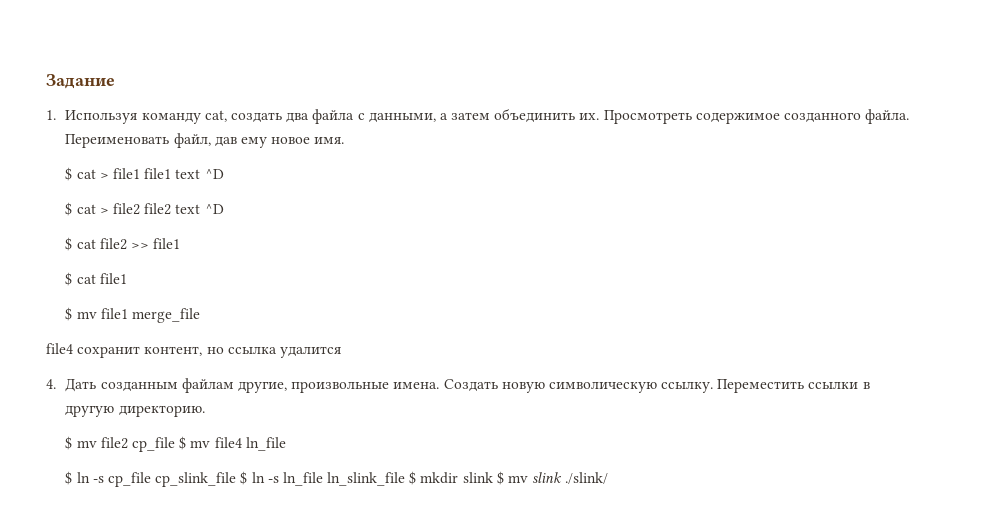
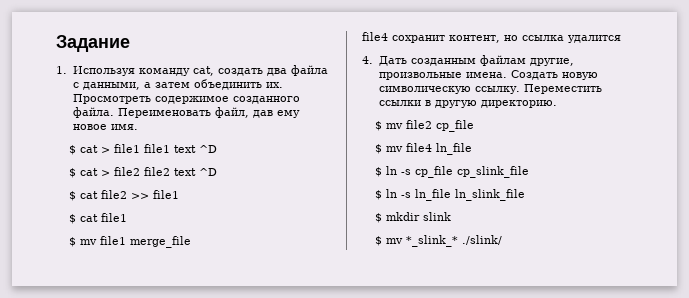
(175, 444) none -> (475, 126) //
(237, 479) none -> (530, 172) //
(406, 479) none -> (526, 195) //
[496,471,563,485] $ mv slink -> [375,235,459,247] // $ mv *_slink_*

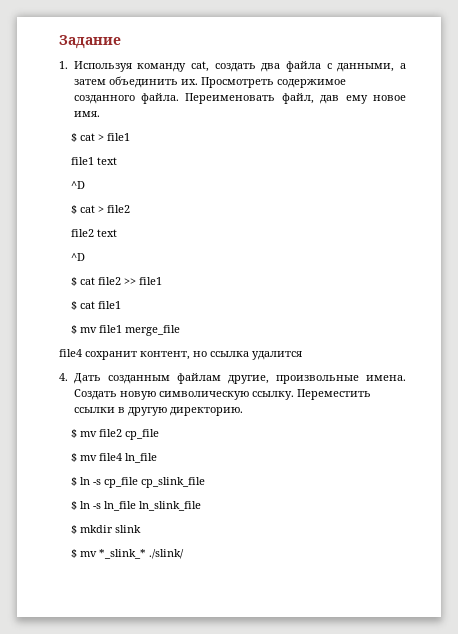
(141, 148) none -> (131, 137) //
(197, 149) none -> (118, 161) //
(141, 171) none -> (131, 209) //
(197, 172) none -> (118, 233) //

